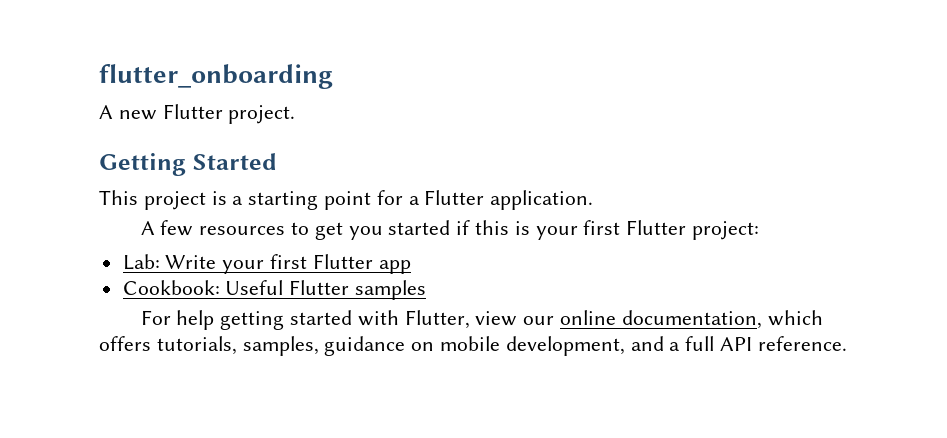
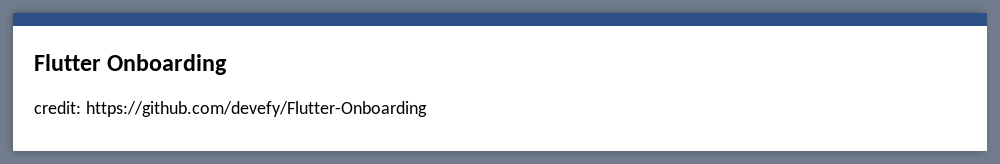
[99,64,333,89] [99,104,296,124] [99,153,277,176] [99,190,594,210] [140,220,760,240] [122,254,411,274] [122,280,427,300] [140,310,823,330] [99,336,847,356] flutter_onboarding // A new Flutter project. // Getting Started // This project is a starting point for a Flutter application. // A few resources to get you started if this is your first Flutter project: // Lab: Write your first Flutter app // Cookbook: Useful Flutter samples // For help getting started with Flutter, view our online documentation, which offers tutorials, samples, guidance on mobile development, and a full API reference. -> [34,54,228,75] [34,101,427,117] Flutter Onboarding // credit: https://github.com/devefy/Flutter-Onboarding

